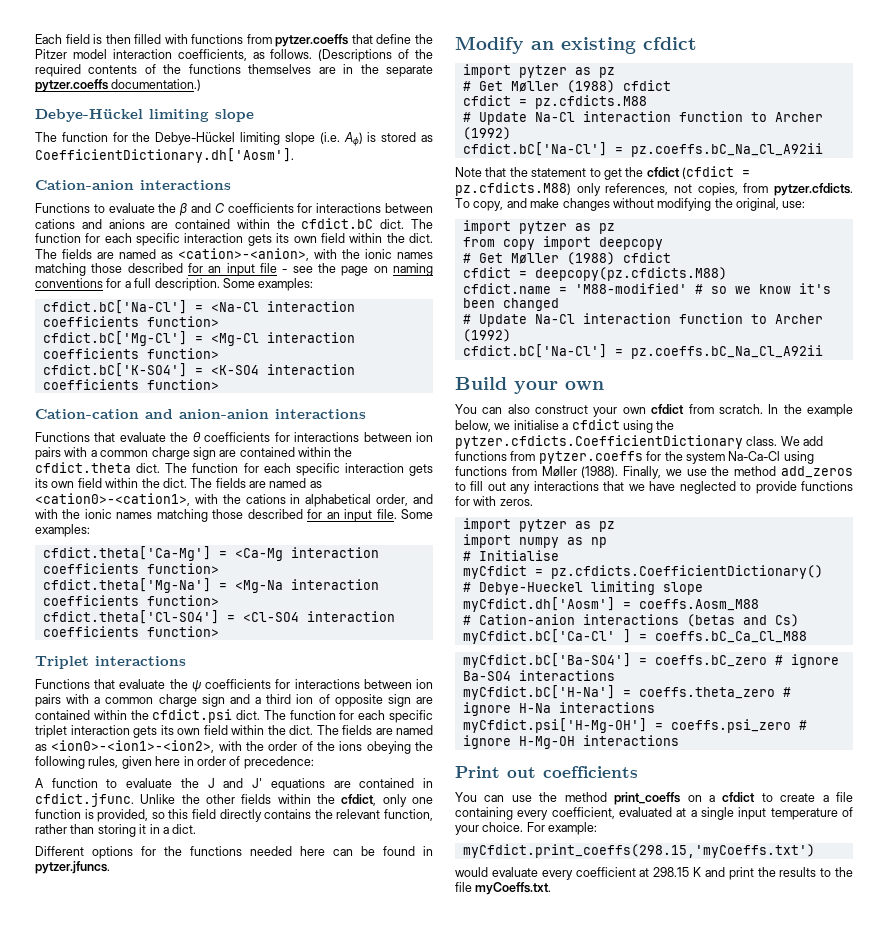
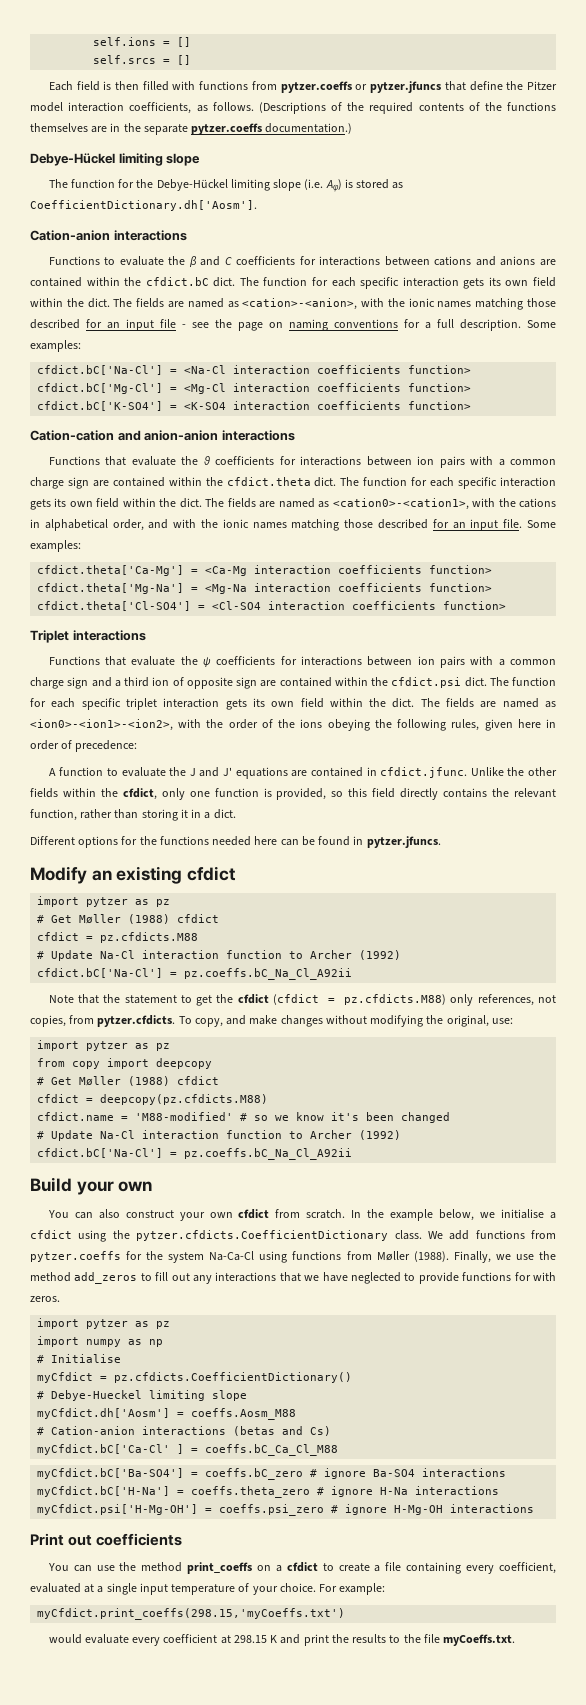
(35, 39) none -> [93,37,192,47] [93,55,192,65] self.ions = [] // self.srcs = [] //
(349, 40) none -> [355,81,442,93] or pytzer.jfuncs

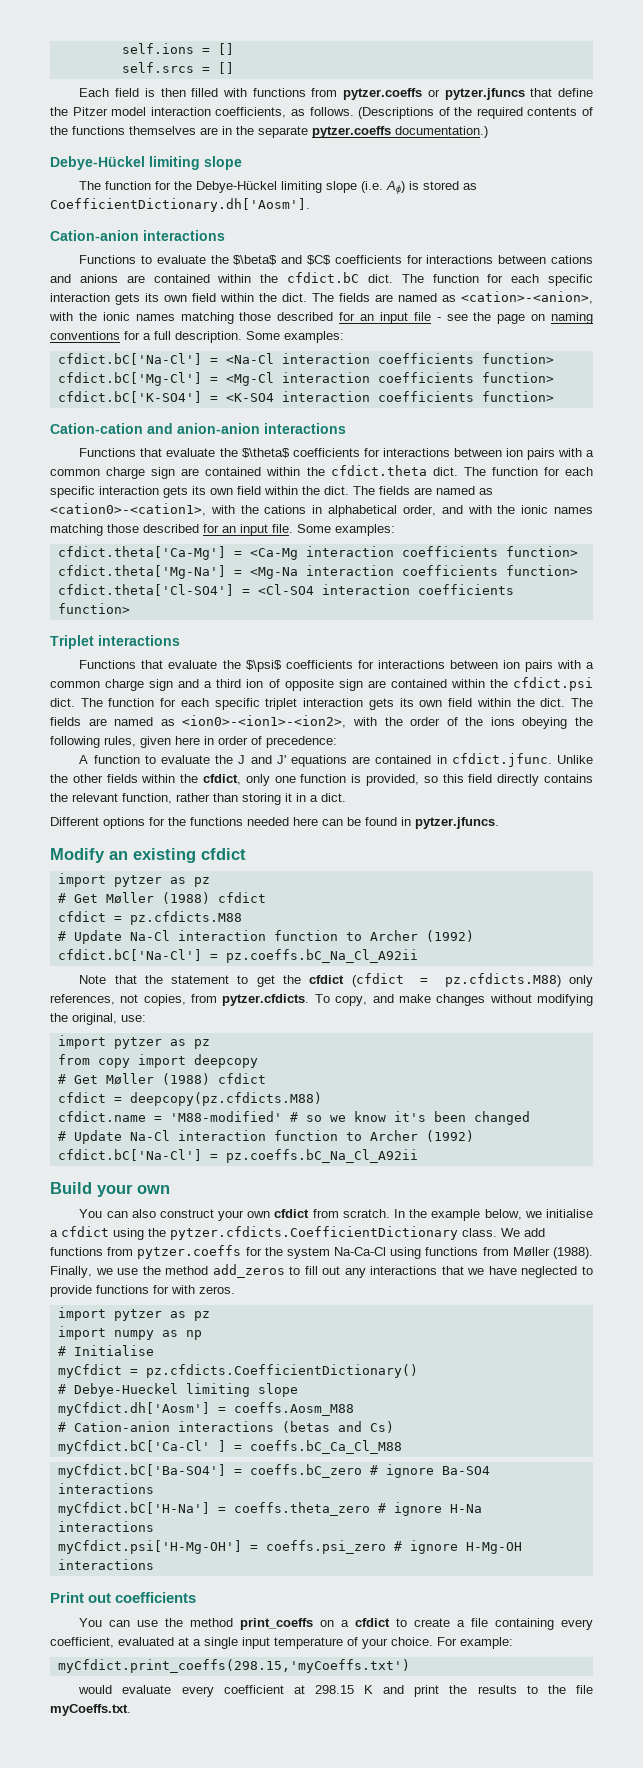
[188,256,232,268] β and C -> [233,255,332,265] $\beta$ and $C$
[203,456,210,465] θ -> [241,448,290,458] $\theta$
[203,657,212,668] ψ -> [245,660,282,672] $\psi$

